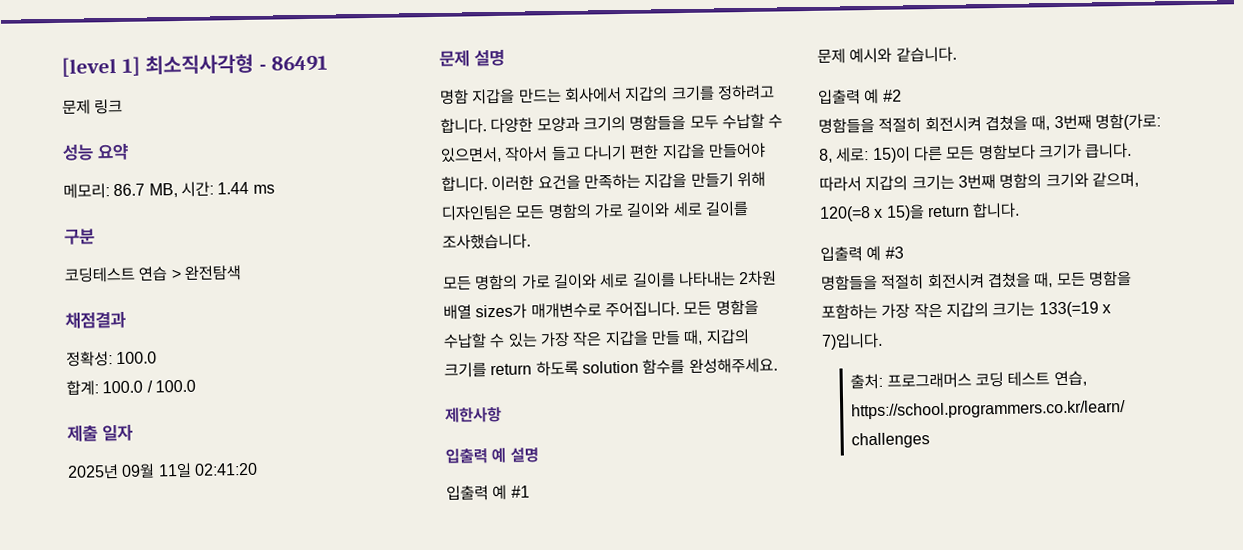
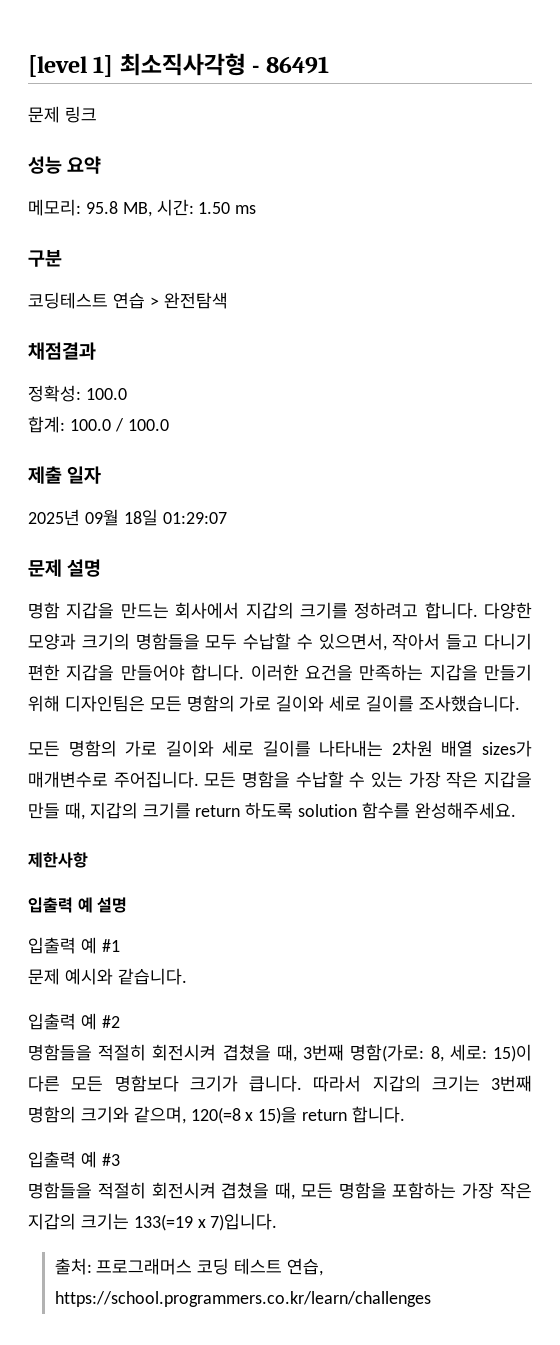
[113,183,146,197] 86.7 -> [85,201,118,214] 95.8
[217,181,250,195] 1.44 -> [198,202,231,214] 1.50
[157,462,258,479] 11일 02:41:20 -> [123,509,227,526] 18일 01:29:07

